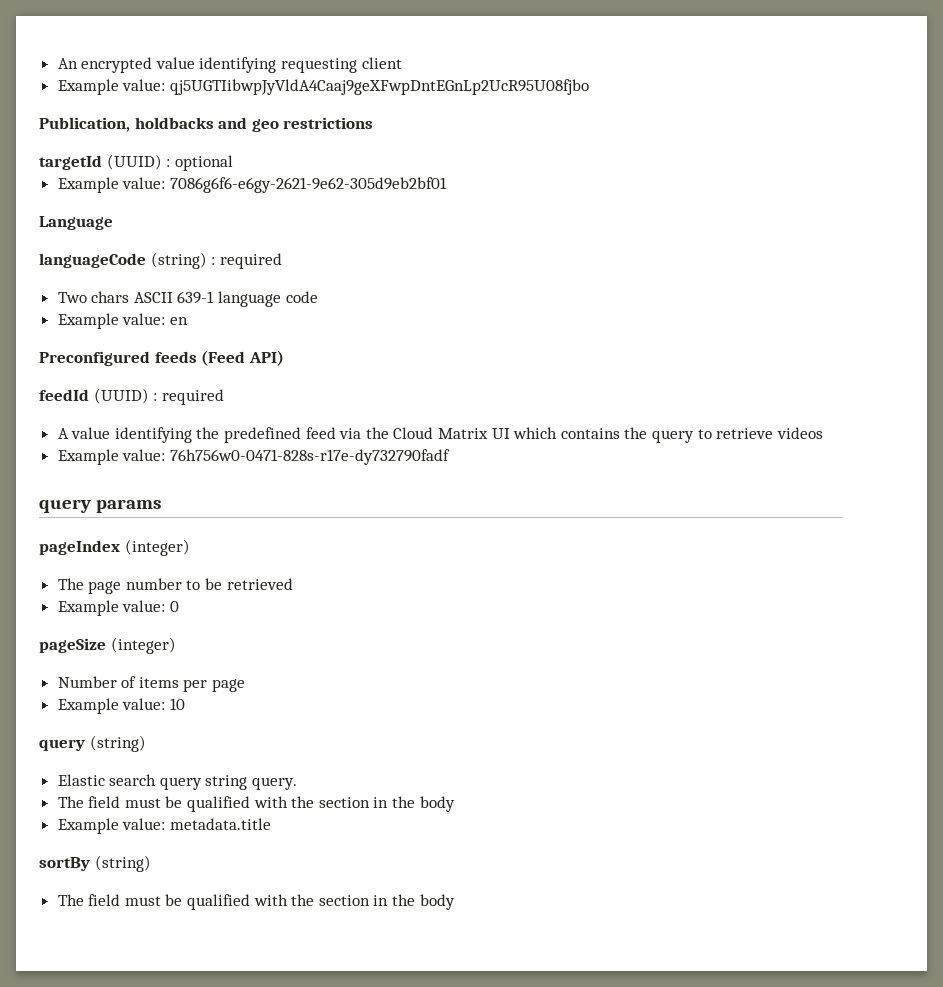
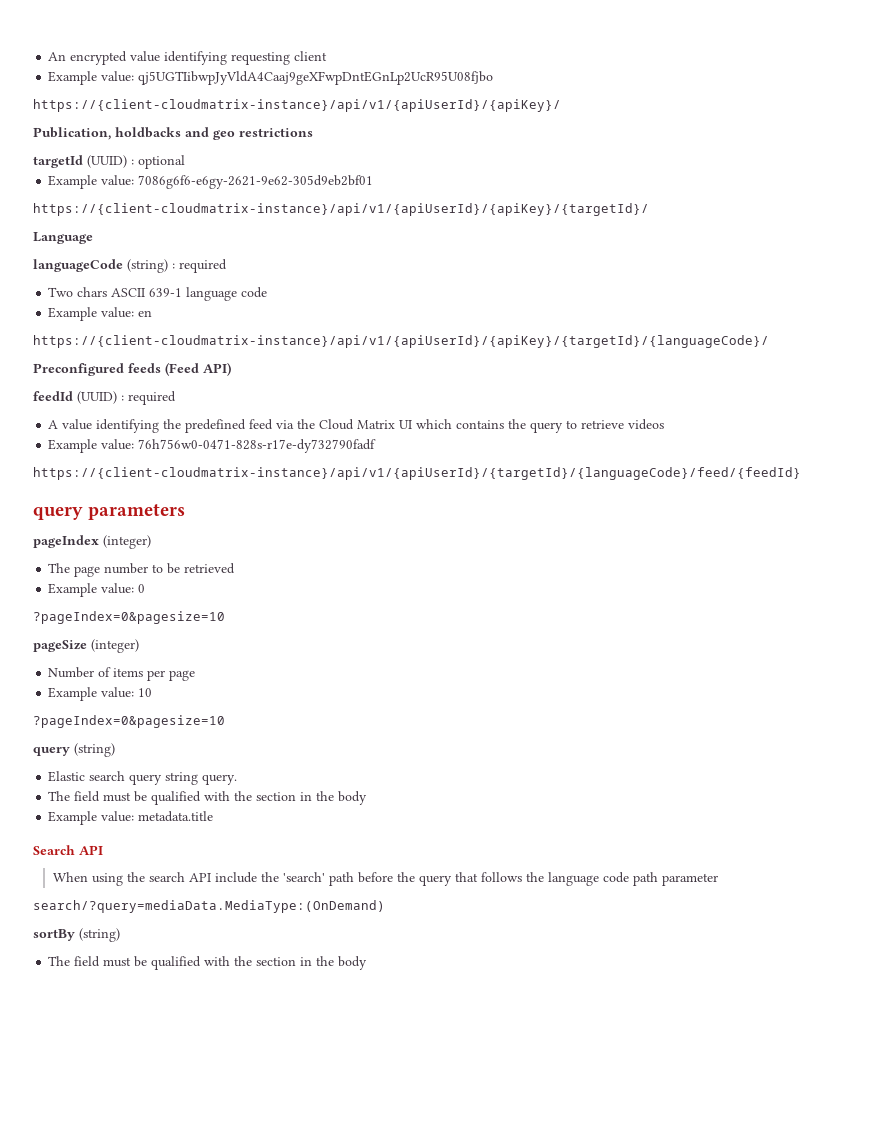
(589, 87) none -> [33,99,561,112] // https://{client-cloudmatrix-instance}/api/v1/{apiUserId}/{apiKey}/
(447, 185) none -> [33,203,649,216] // https://{client-cloudmatrix-instance}/api/v1/{apiUserId}/{apiKey}/{targetId}/
(188, 321) none -> [33,335,769,348] // https://{client-cloudmatrix-instance}/api/v1/{apiUserId}/{apiKey}/{targetId}/{languageCode}/
[39,499,161,513] // query params -> [33,467,801,480] [33,504,186,520] // https://{client-cloudmatrix-instance}/api/v1/{apiUserId}/{targetId}/{languageCode}/feed/{feedId} // query parameters
(179, 606) none -> [33,611,225,624] // ?pageIndex=0&pagesize=10
(185, 704) none -> [33,715,225,728] // ?pageIndex=0&pagesize=10
(271, 824) none -> [33,845,103,855] [52,872,718,886] [33,900,385,913] // Search API // When using the search API include the 'search' path before the query that follows the language code path parameter // search/?query=mediaData.MediaType:(OnDemand)

